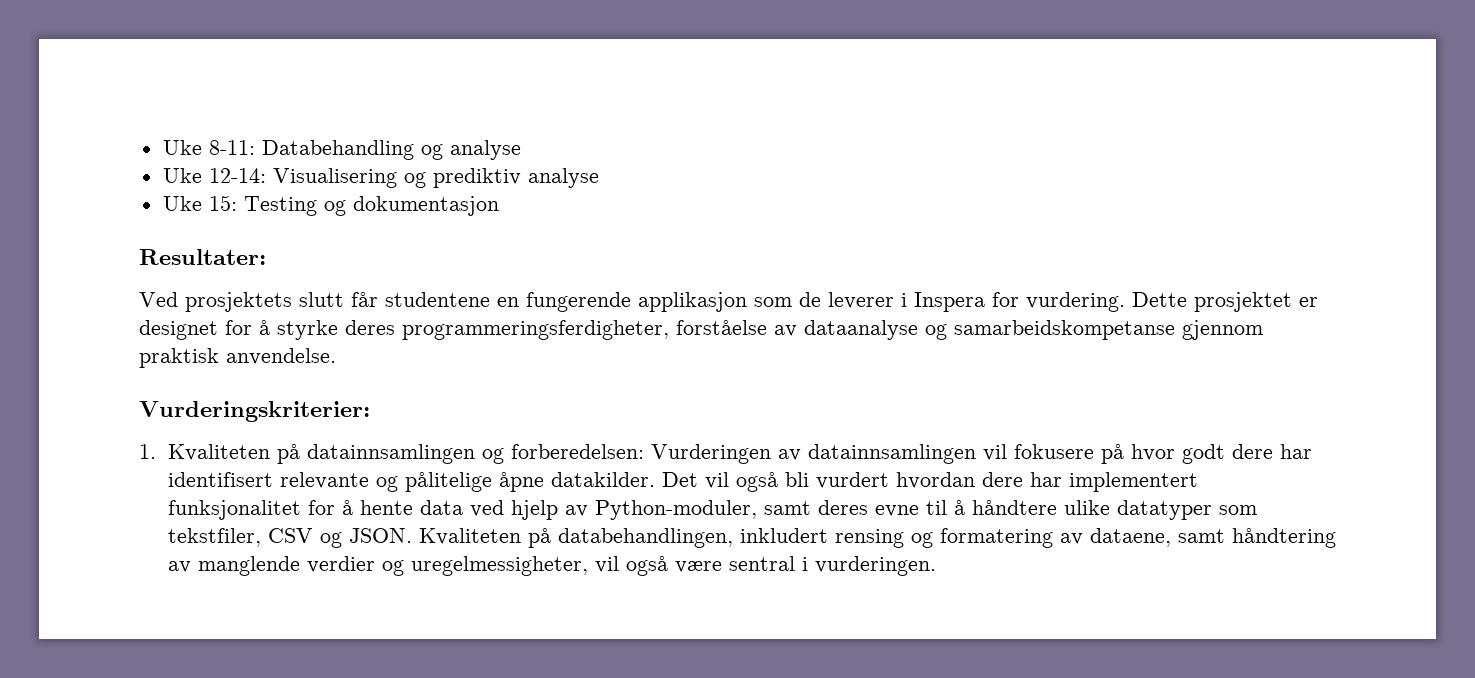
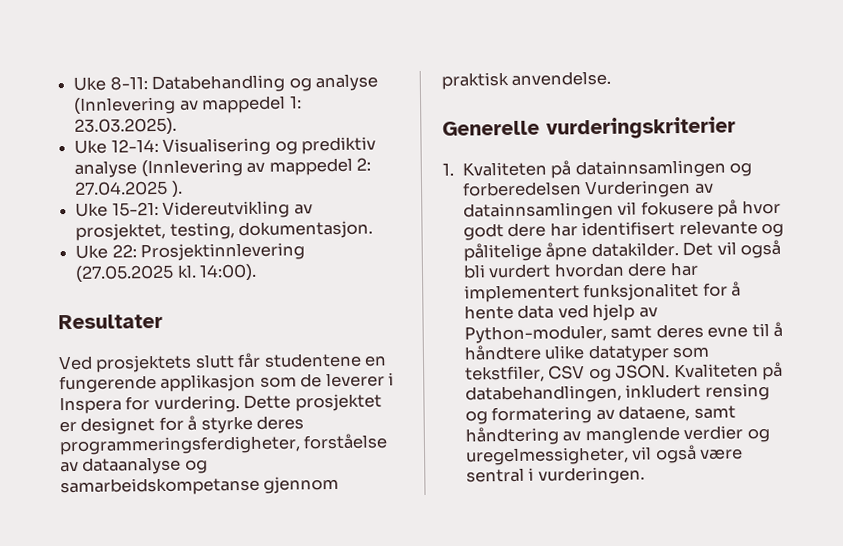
(521, 150) none -> [73,95,302,115] [74,117,178,136] (Innlevering av mappedel 1: 23.03.2025).
[162,195,499,216] [139,249,266,265] // Uke 15: Testing og dokumentasjon // Resultater: -> [140,157,371,178] [74,180,183,198] [75,200,313,219] [75,220,374,241] [75,242,306,262] [75,263,258,283] [58,313,163,330] (Innlevering av mappedel 2: 27.04.2025 ). // Uke 15-21: Videreutvikling av prosjektet, testing, dokumentasjon. // Uke 22: Prosjektinnlevering (27.05.2025 kl. 14:00). // Resultater
[139,401,370,422] Vurderingskriterier: -> [442,116,736,140] Generelle vurderingskriterier
[510,444,644,459] forberedelsen: -> [461,181,582,197] forberedelsen

